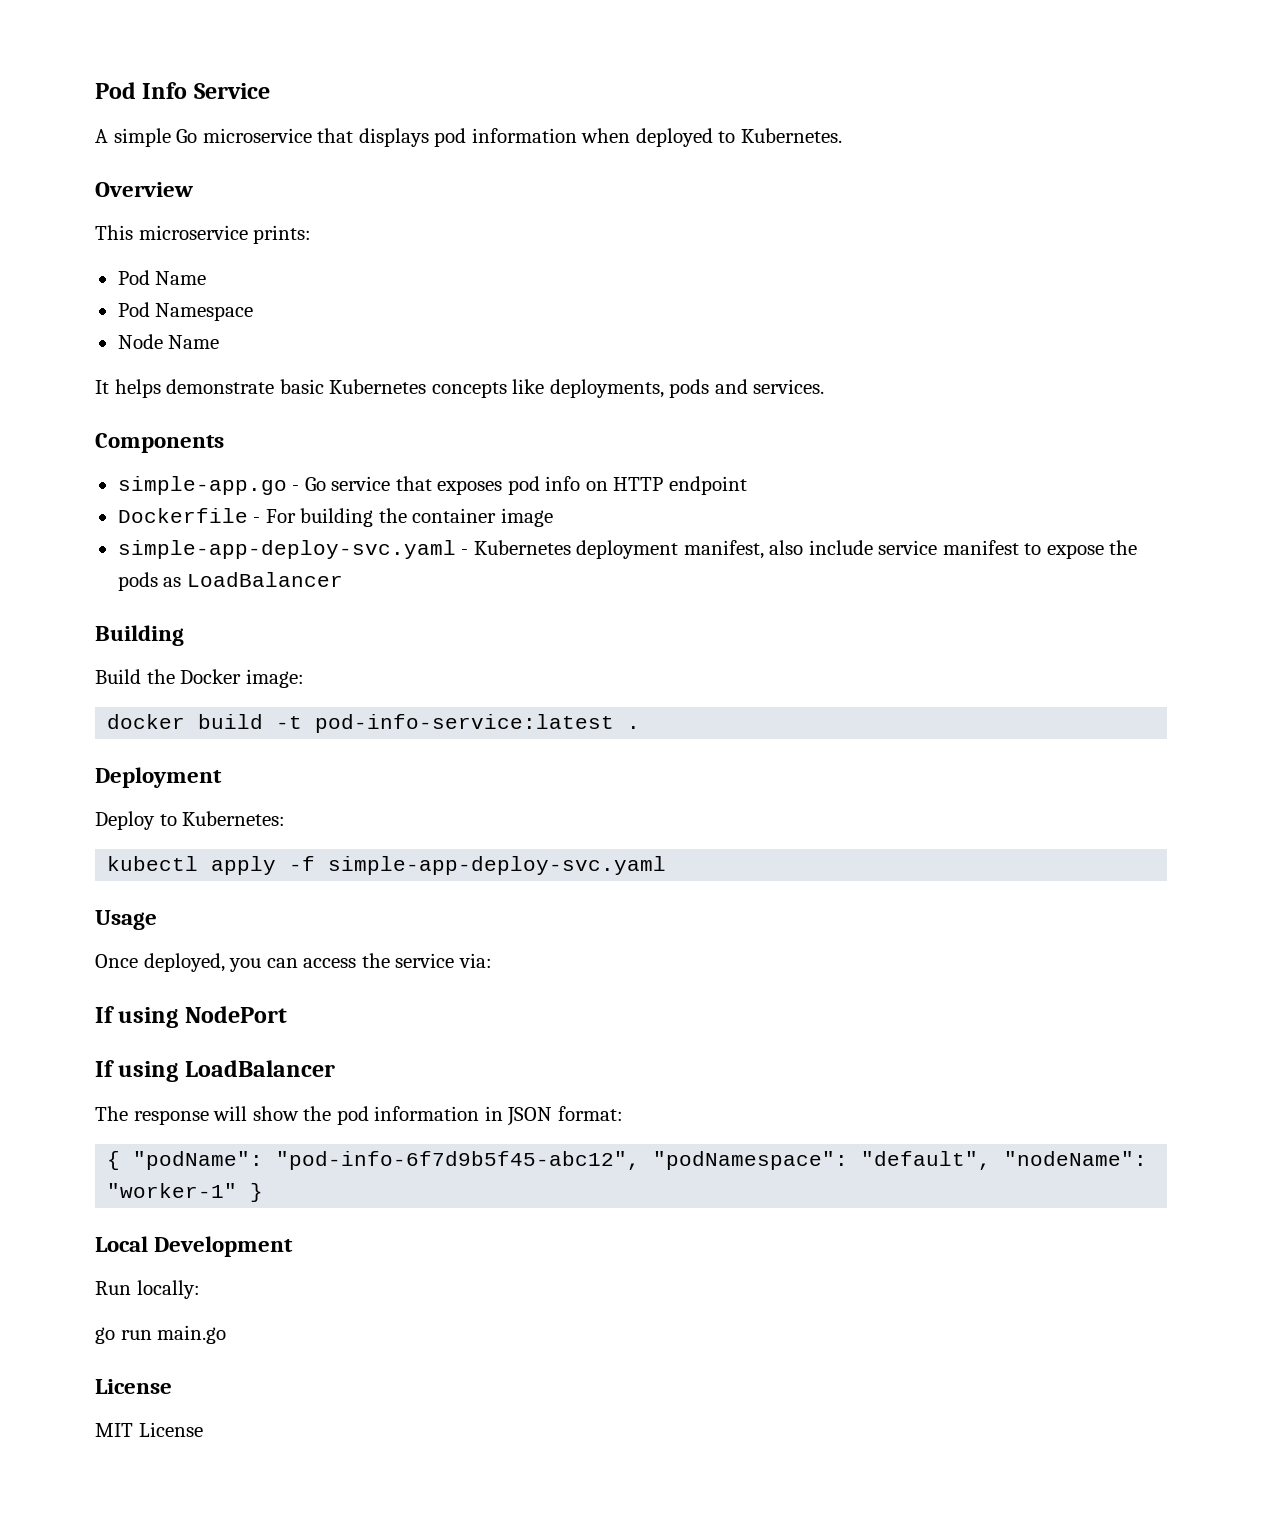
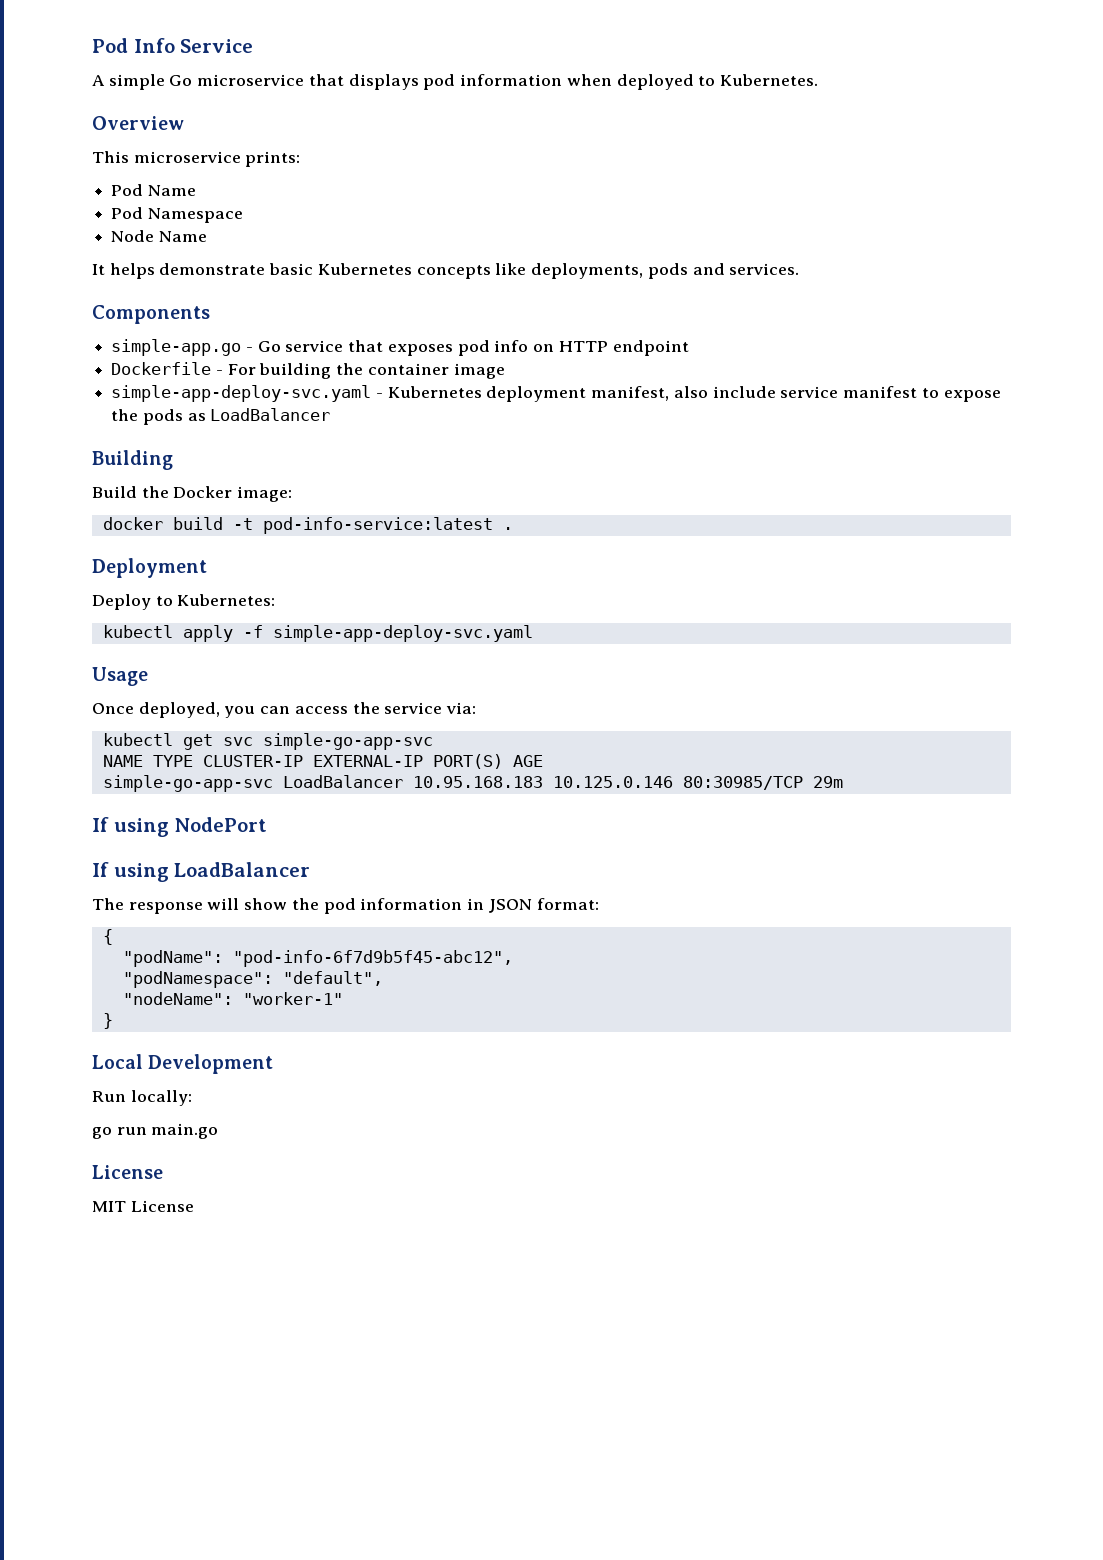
(492, 960) none -> [102,733,433,750] [102,754,543,769] [102,775,843,792] // kubectl get svc simple-go-app-svc // NAME TYPE CLUSTER-IP EXTERNAL-IP PORT(S) AGE // simple-go-app-svc LoadBalancer 10.95.168.183 10.125.0.146 80:30985/TCP 29m
(121, 1160) none -> (113, 937) //
(641, 1160) none -> (513, 958) //
(992, 1160) none -> (383, 978) //
(238, 1190) none -> (343, 998) //

